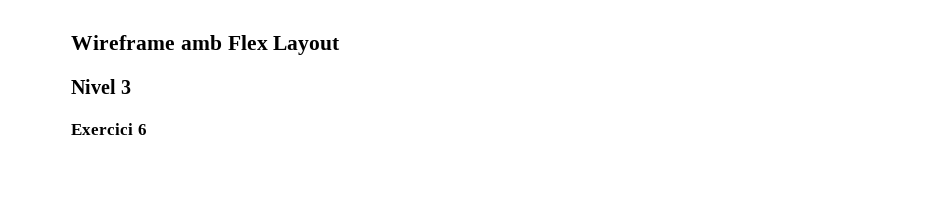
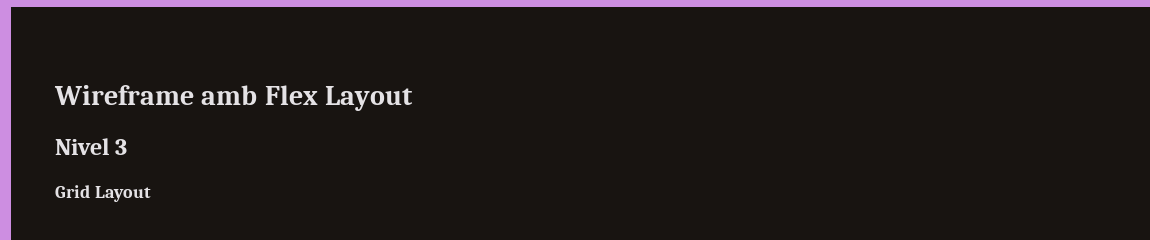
[71,123,147,135] Exercici 6 -> [55,185,151,202] Grid Layout

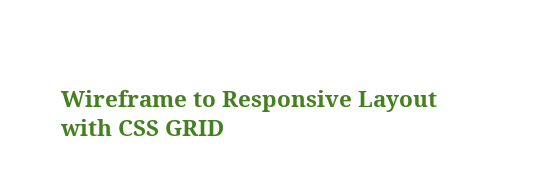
[201,85,414,111] [55,138,128,155] [55,185,151,202] amb Flex Layout // Nivel 3 // Grid Layout -> [193,90,438,112] [60,119,225,136] to Responsive Layout with CSS GRID

